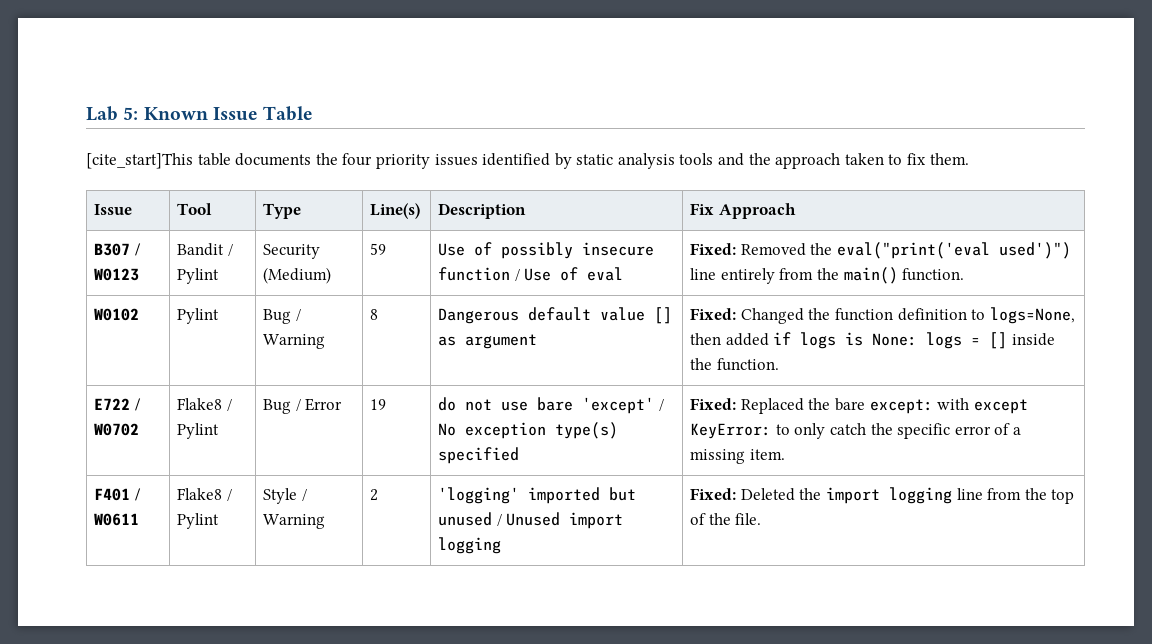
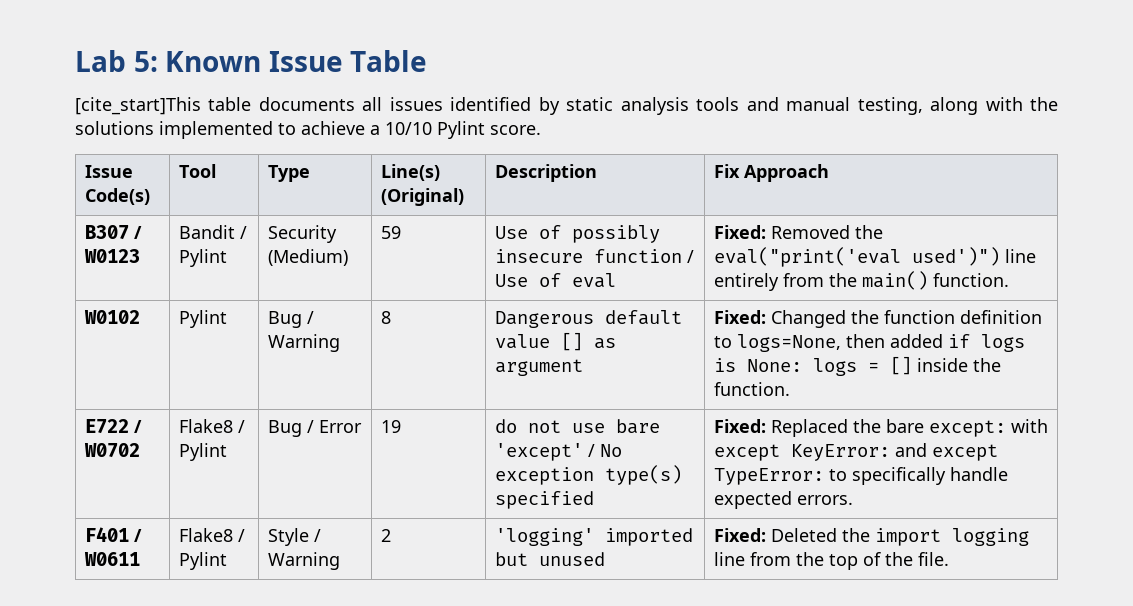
[315,153,430,169] the four priority -> [362,97,383,111] all
[748,153,969,169] [94,204,133,215] the approach taken to fix them. // Issue -> [786,97,1058,115] [75,121,541,139] [84,165,133,178] [84,188,150,205] manual testing, along with the solutions implemented to achieve a 10/10 Pylint score. // Issue Code(s)
(421, 211) none -> [380,188,464,206] (Original)
[775,423,1021,439] [690,449,785,464] to only catch the specific error of a missing item. -> [894,443,998,461] [713,467,1008,485] [713,491,853,509] and except TypeError: to specifically handle expected errors.
[496,512,624,529] [438,537,502,554] / Unused import logging -> (605, 559) none

